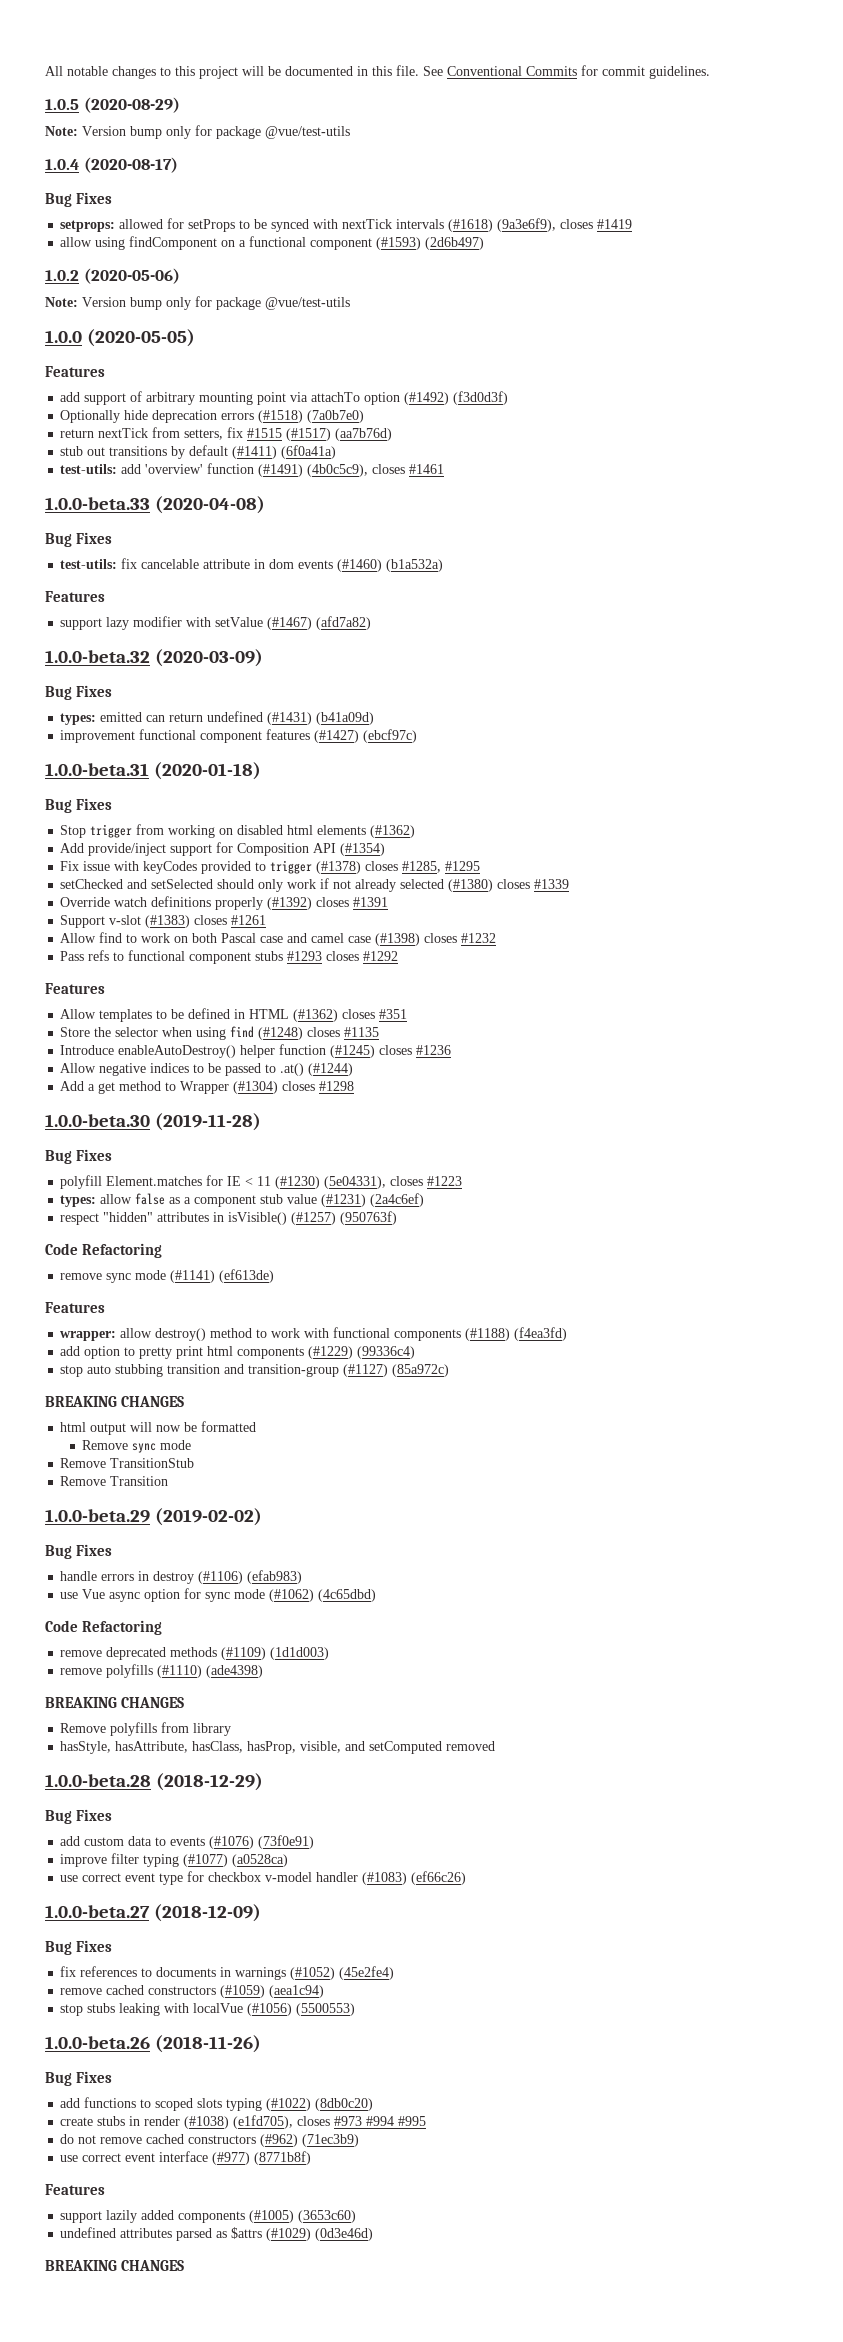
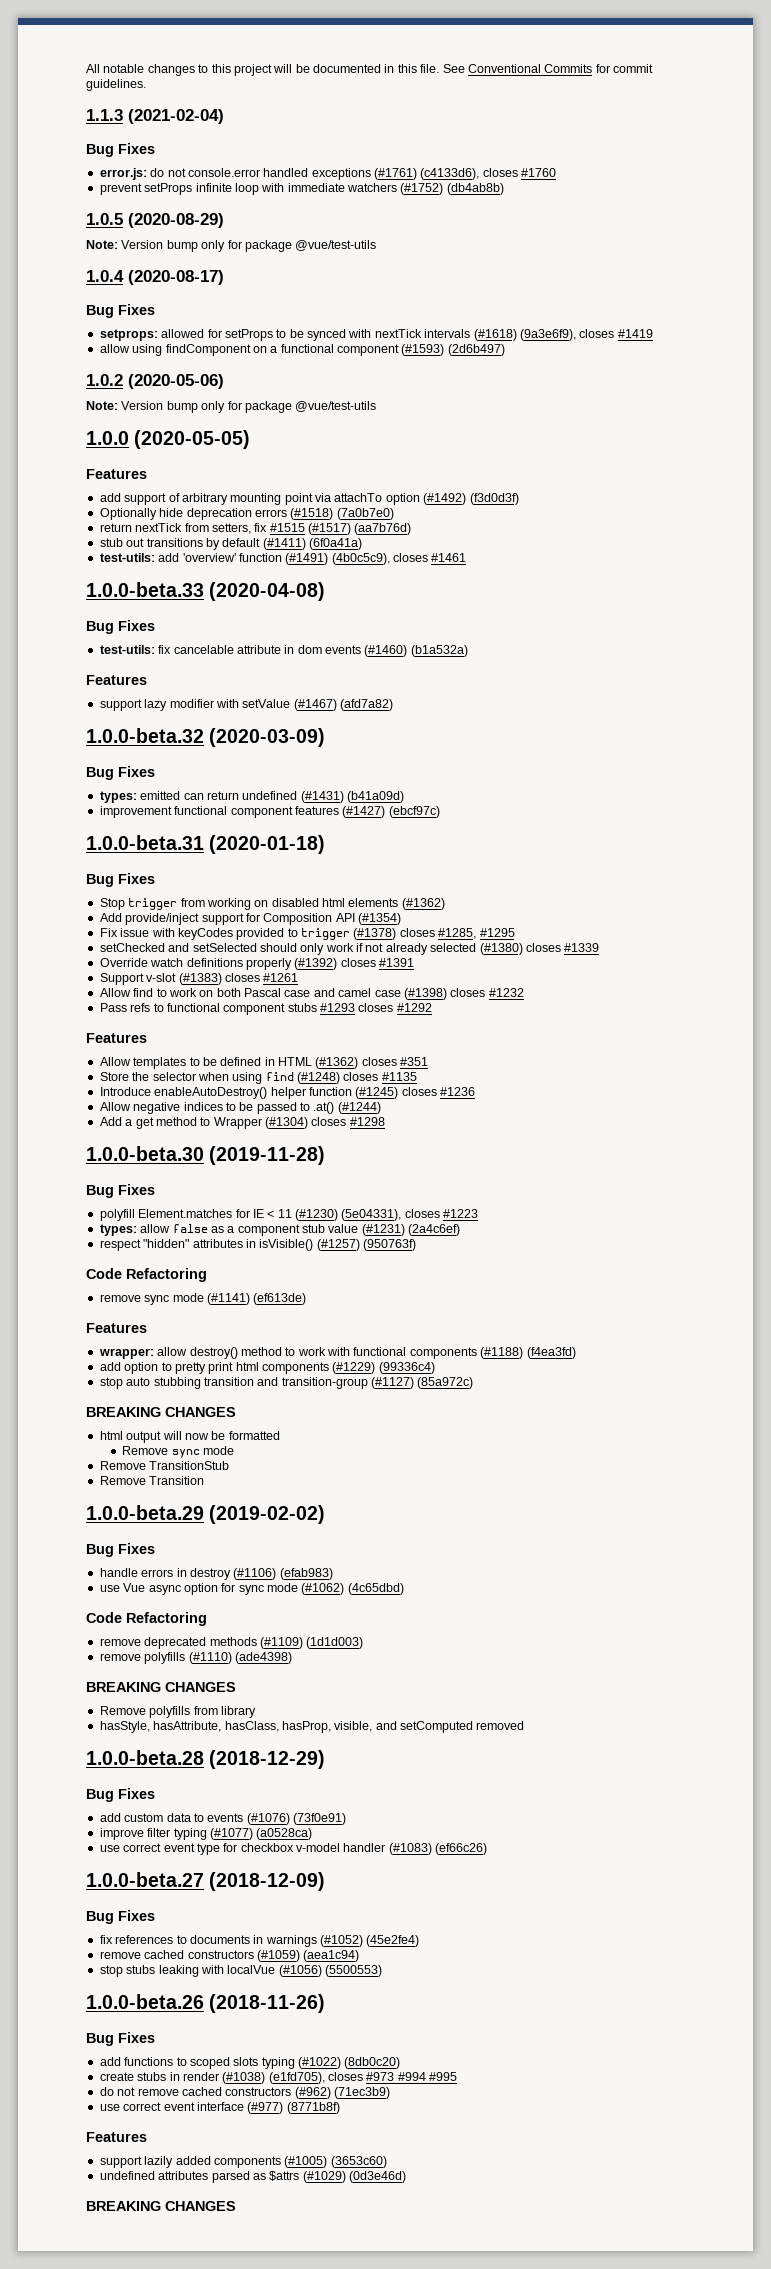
(710, 72) none -> [86,109,224,124] [86,143,155,157] [99,168,557,180] [99,183,504,195] // 1.1.3 (2021-02-04) // Bug Fixes // error.js: do not console.error handled exceptions (#1761) (c4133d6), closes #1760 // prevent setProps infinite loop with immediate watchers (#1752) (db4ab8b)

